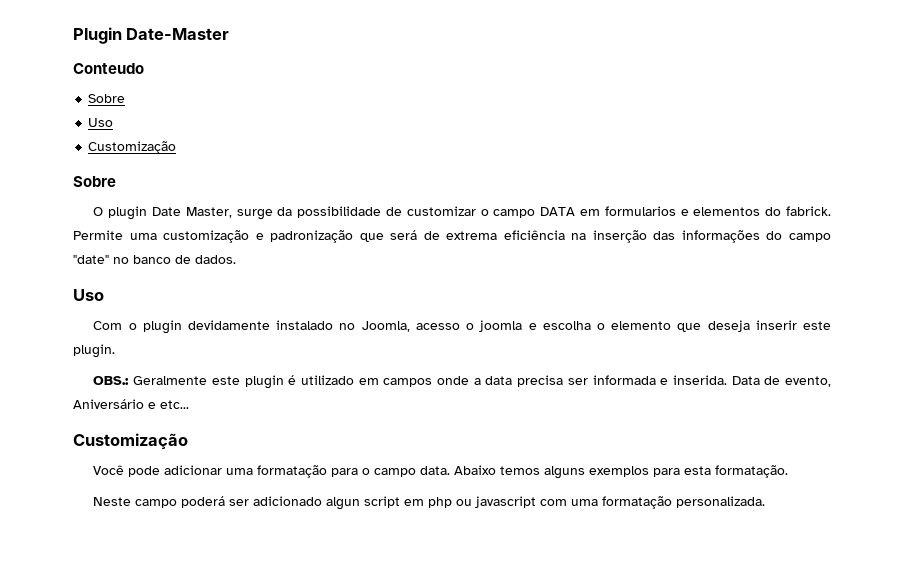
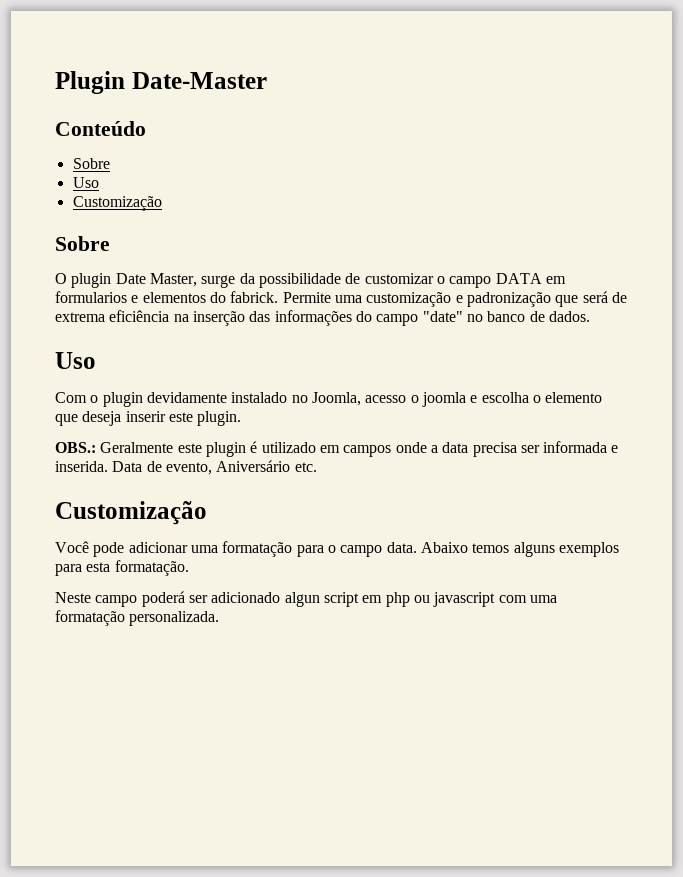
[73,63,144,74] Conteudo -> [55,121,146,136] Conteúdo
[148,400,189,409] e etc... -> [294,462,317,472] etc.

